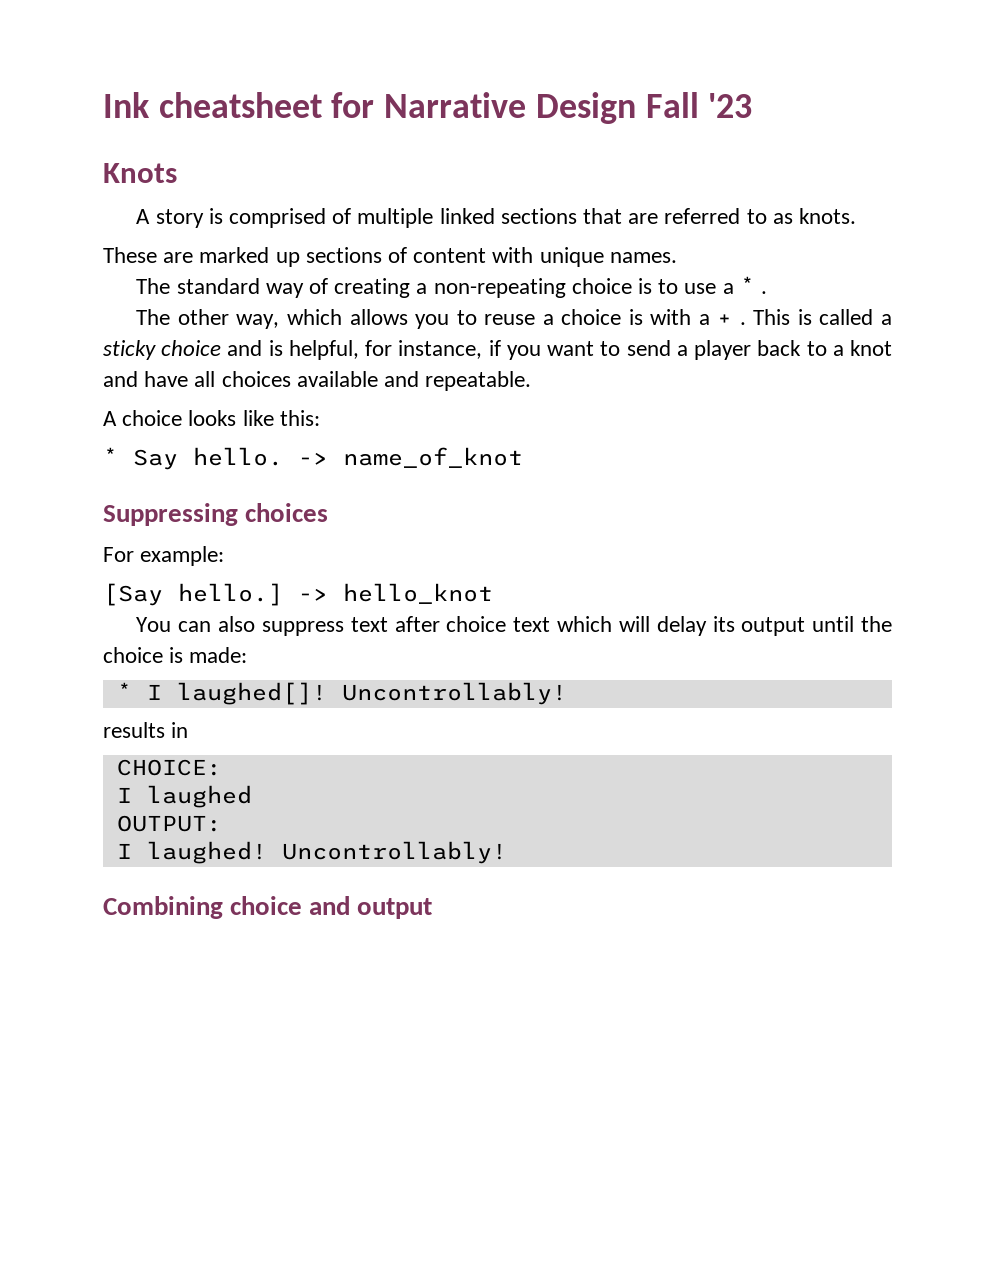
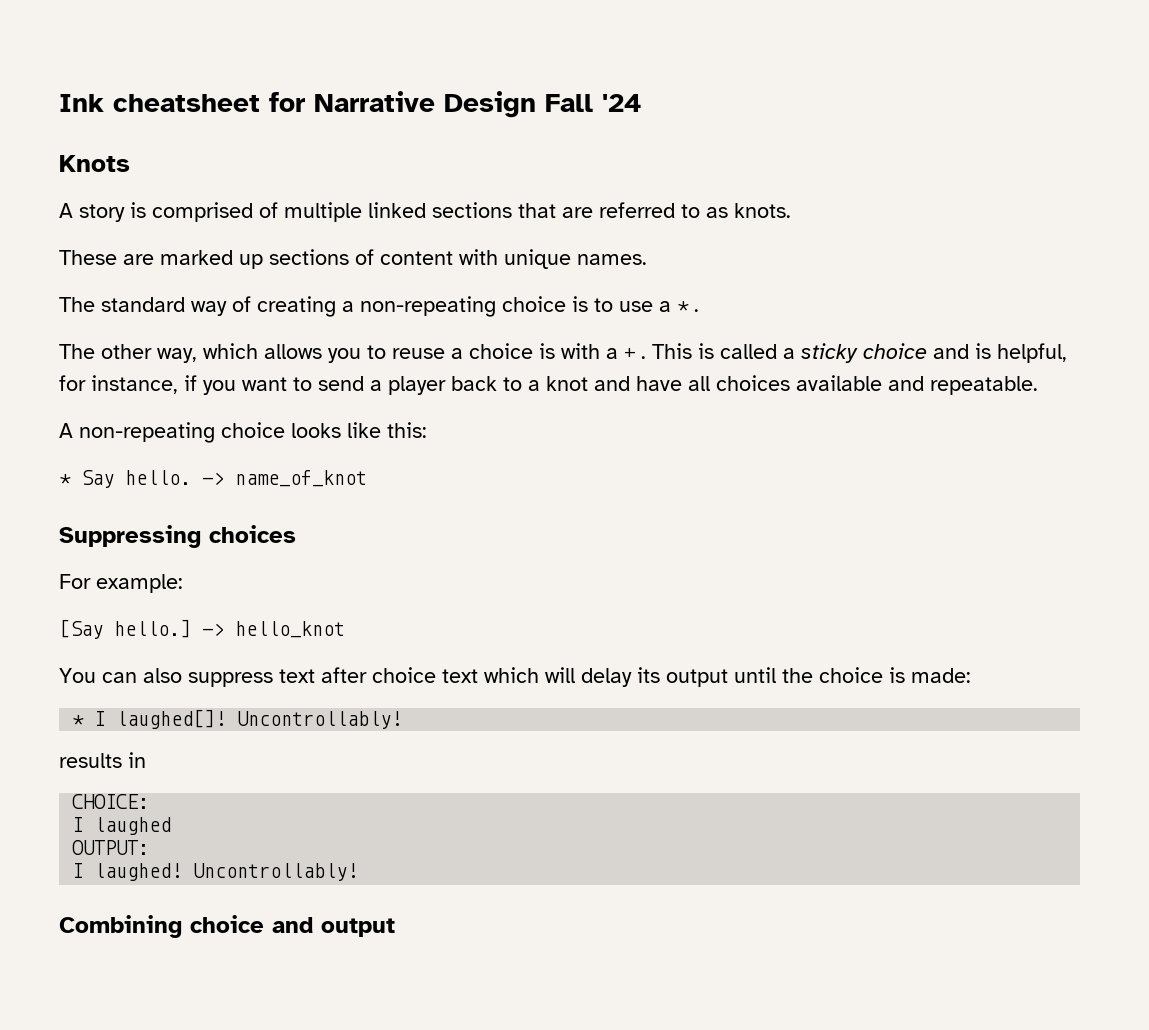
[708,93,753,118] '23 -> [602,94,642,112] '24
(117, 418) none -> [79,422,215,443] non-repeating

